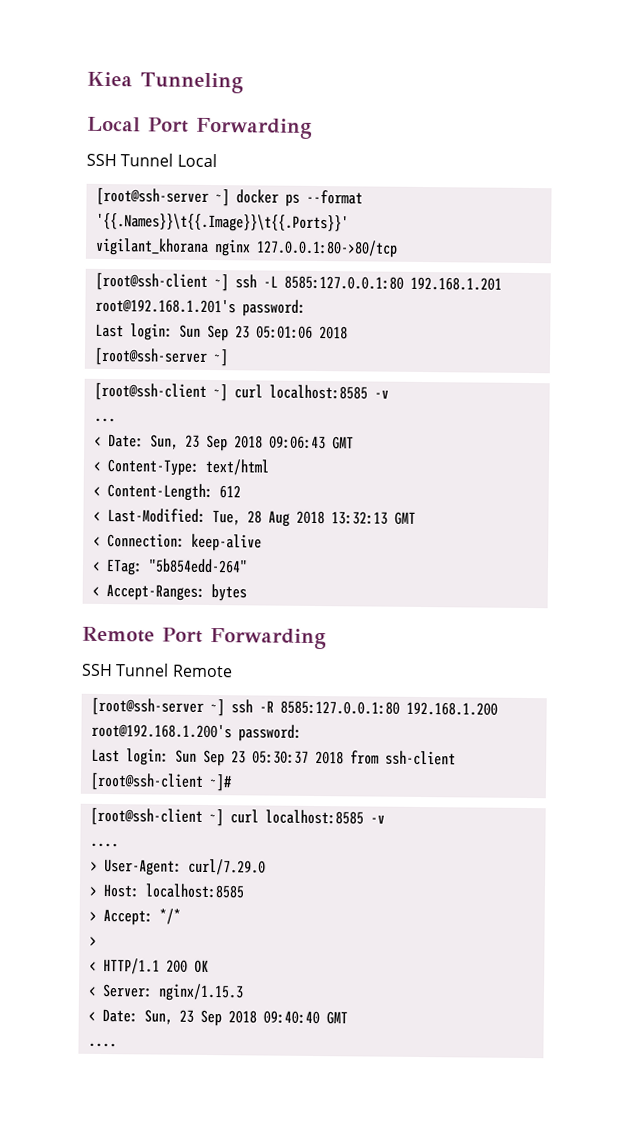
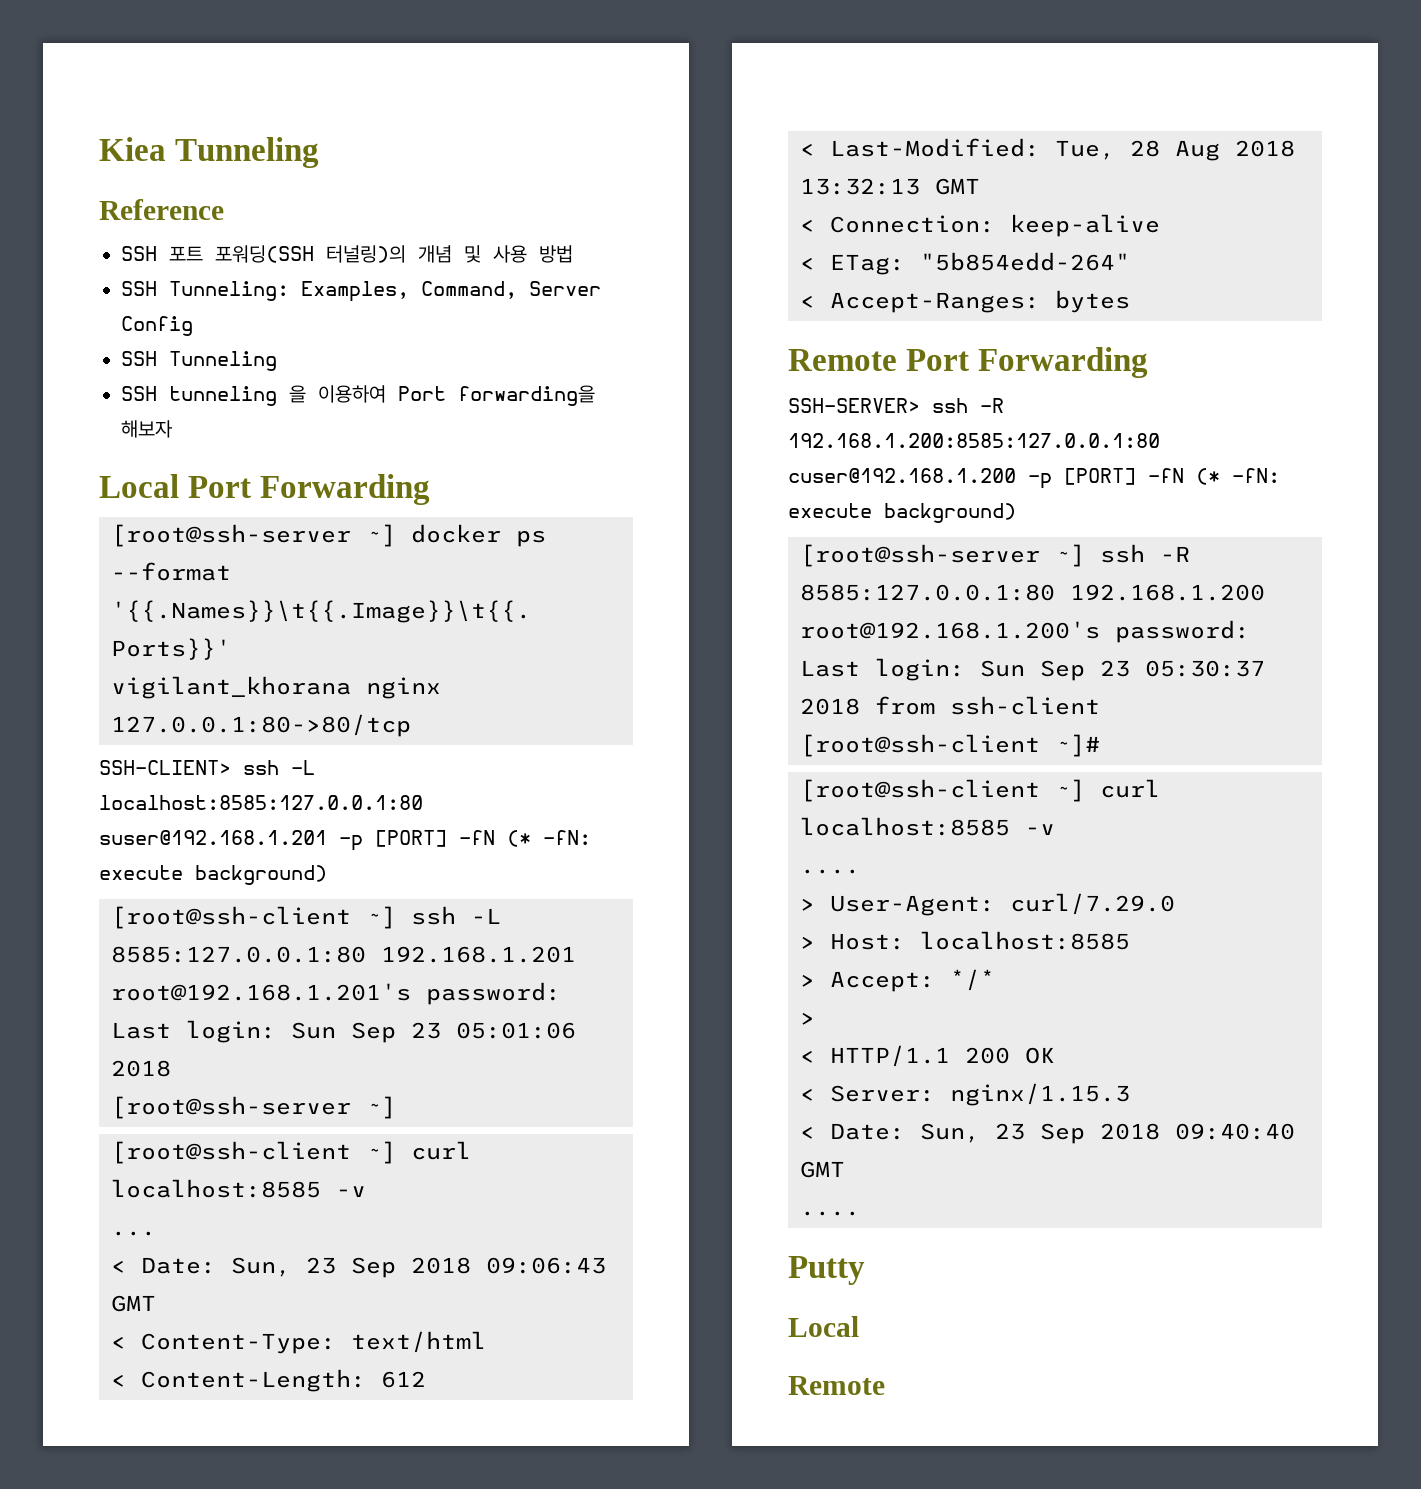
(244, 83) none -> [99,199,224,220] [121,245,573,263] [121,281,601,302] [121,316,193,336] [121,351,277,371] [121,385,595,406] [121,420,173,438] // Reference // SSH 포트 포워딩(SSH 터널링)의 개념 및 사용 방법 // SSH Tunneling: Examples, Command, Server Config // SSH Tunneling // SSH tunneling 을 이용하여 Port forwarding을 해보자
[86,153,217,168] // SSH Tunnel Local -> (430, 489) none
(398, 248) none -> [99,760,315,775] [99,795,423,810] [99,830,591,851] [99,865,327,885] // SSH-CLIENT> ssh -L localhost:8585:127.0.0.1:80 suser@192.168.1.201 -p [PORT] -fN (* -fN: execute background)
[81,663,233,678] SSH Tunnel Remote -> [788,398,1004,413] [788,433,1160,448] [788,468,1280,489] [788,503,1016,523] SSH-SERVER> ssh -R 192.168.1.200:8585:127.0.0.1:80 cuser@192.168.1.200 -p [PORT] -fN (* -fN: execute background)
(117, 1045) none -> [788,1256,865,1285] [788,1316,859,1337] [788,1376,885,1395] // Putty // Local // Remote

